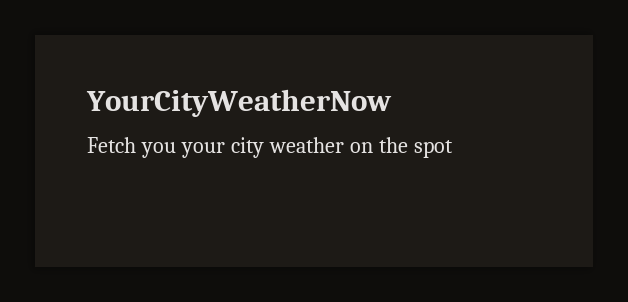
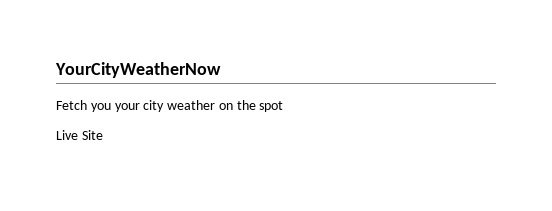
(453, 149) none -> [56,130,103,140] // Live Site

